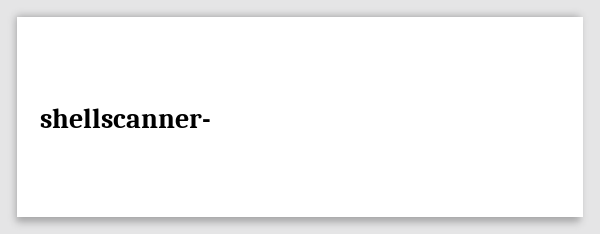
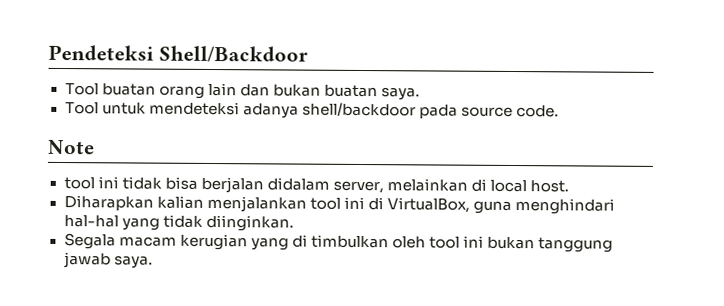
[40,108,211,128] shellscanner- -> [48,44,308,63] [64,82,420,101] [64,101,559,119] [47,139,95,155] [63,176,569,194] [63,195,615,215] [63,214,294,232] [63,233,614,253] [62,252,153,269] Pendeteksi Shell/Backdoor // Tool buatan orang lain dan bukan buatan saya. // Tool untuk mendeteksi adanya shell/backdoor pada source code. // Note // tool ini tidak bisa berjalan didalam server, melainkan di local host. // Diharapkan kalian menjalankan tool ini di VirtualBox, guna menghindari hal-hal yang tidak diinginkan. // Segala macam kerugian yang di timbulkan oleh tool ini bukan tanggung jawab saya.

